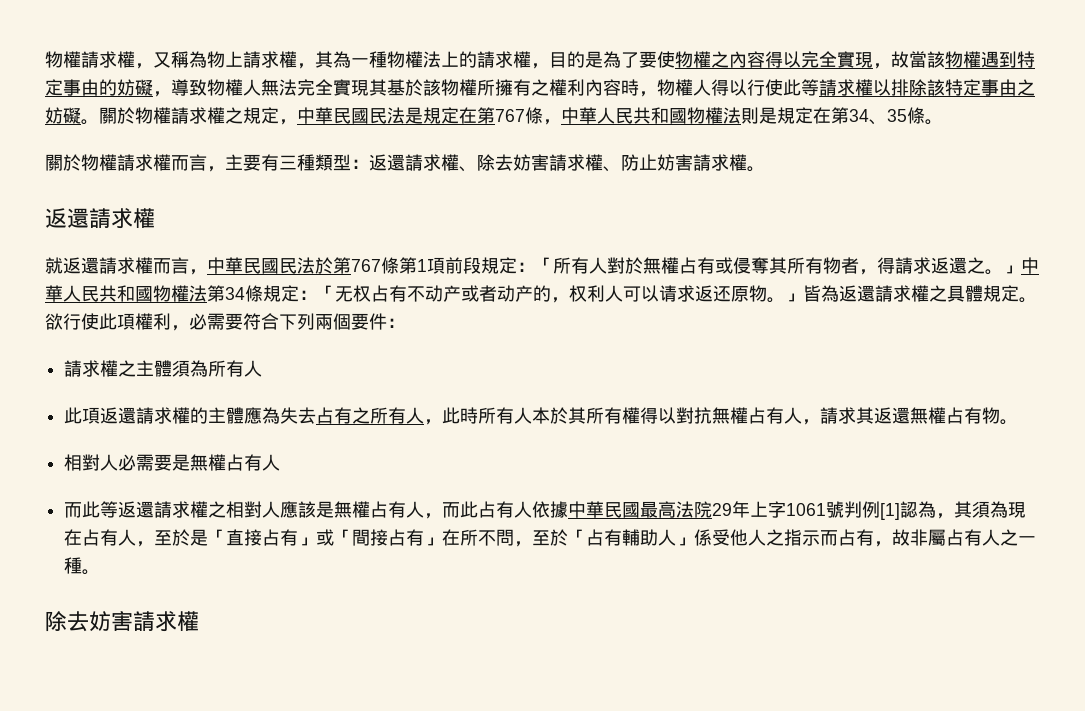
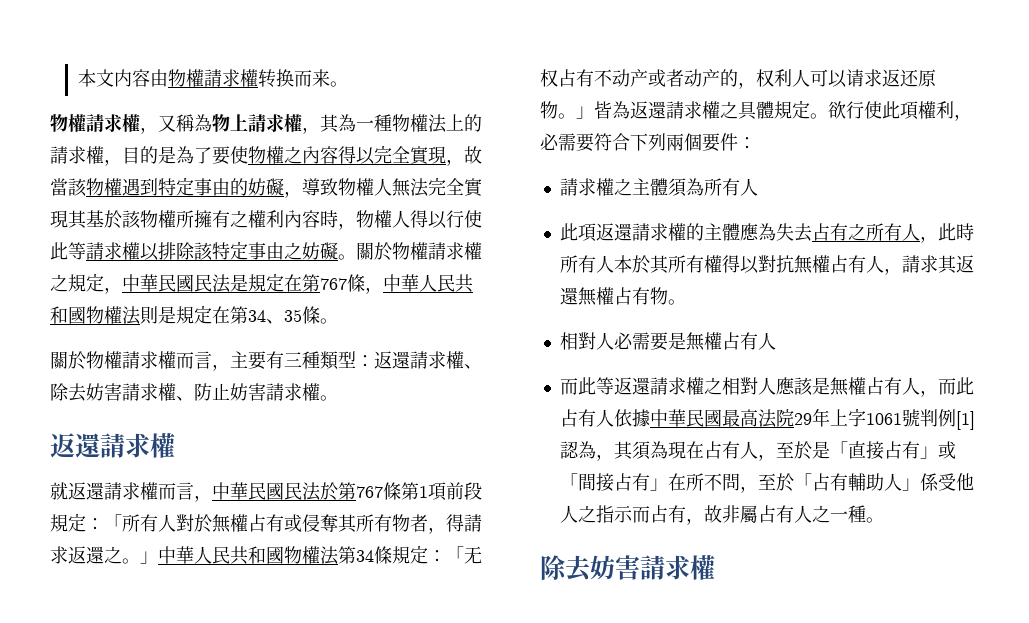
(45, 59) none -> [77,69,348,88] 本文内容由物權請求權转换而来。 //

